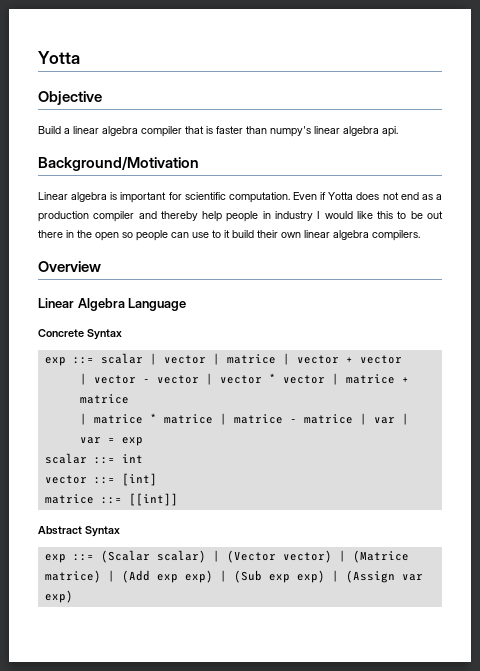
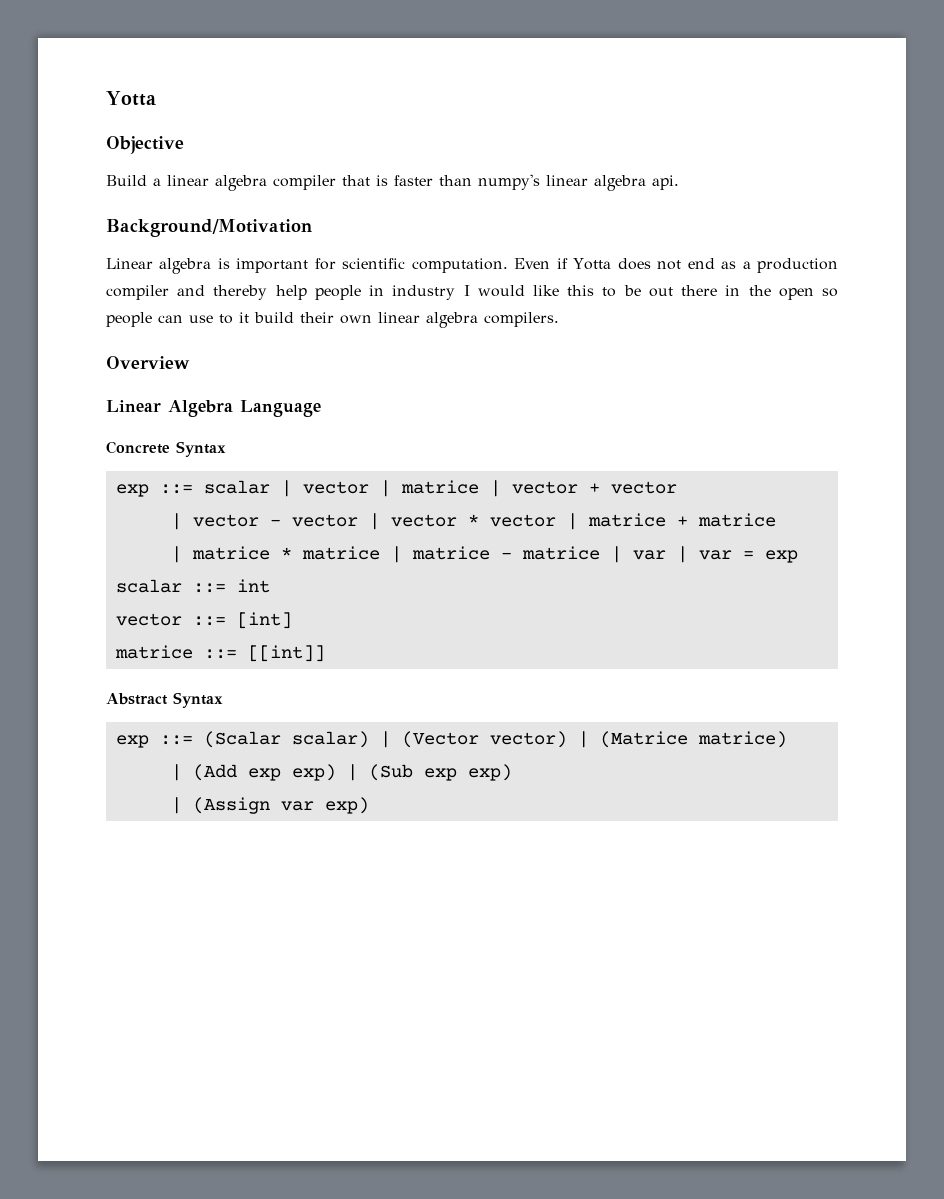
(101, 576) none -> (787, 739) //
(325, 576) none -> (512, 772) //

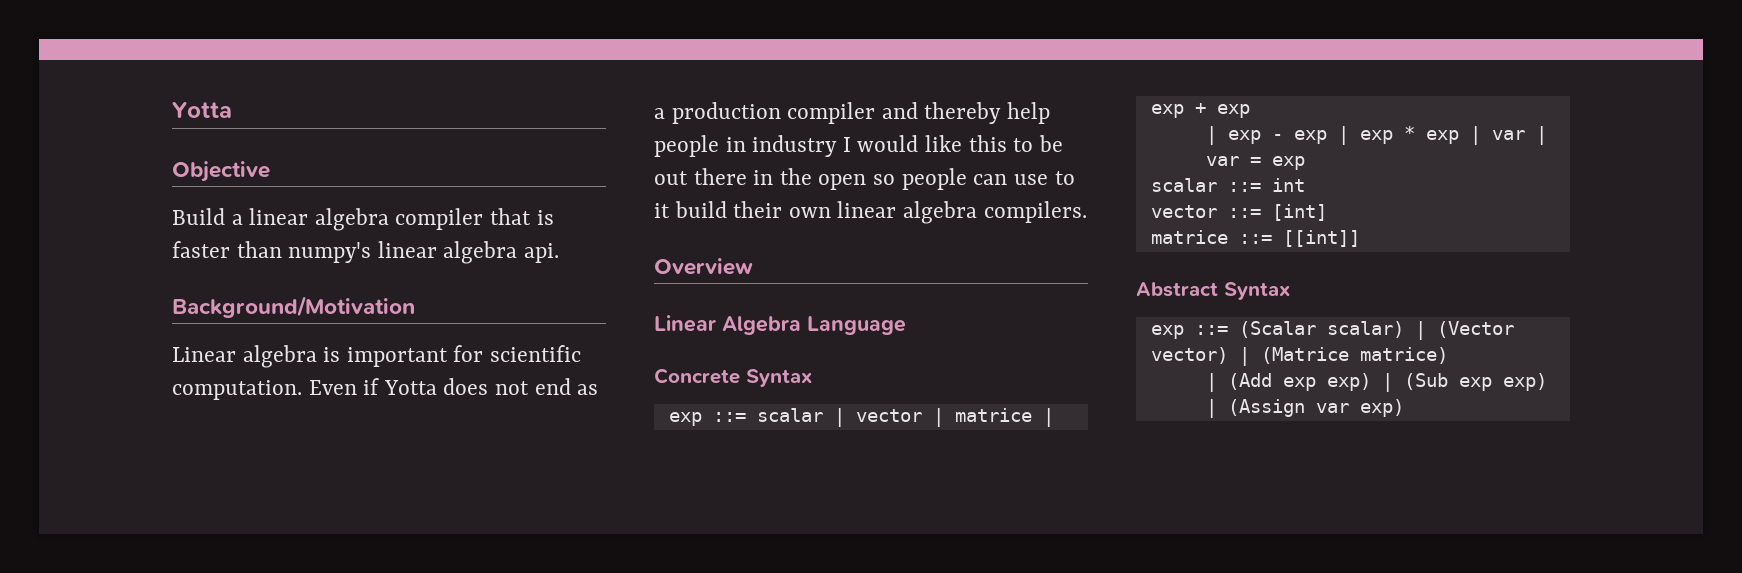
[511,481,677,494] [170,513,776,530] [170,546,600,563] vector + vector // | vector - vector | vector * vector | matrice + matrice // | matrice * matrice | matrice - matrice -> [1150,103,1250,118] [1205,126,1459,145] exp + exp // | exp - exp | exp * exp

